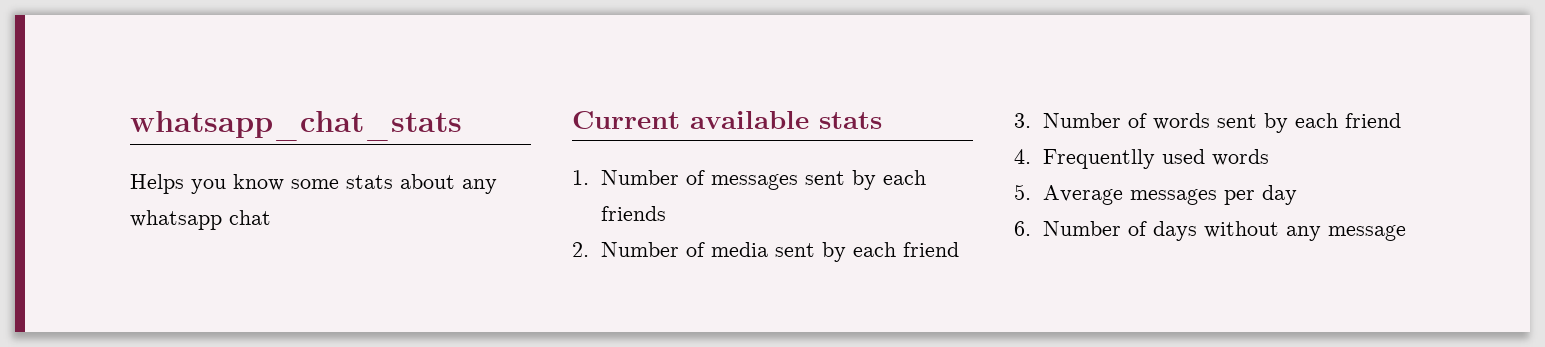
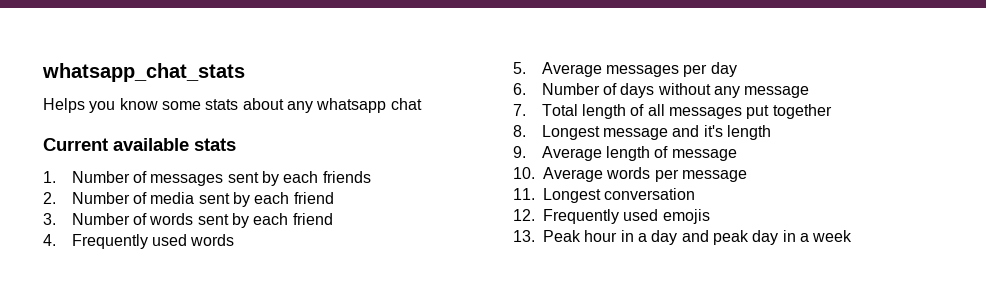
[1043,149,1156,169] Frequentlly -> [71,234,148,249] Frequently
(1407, 233) none -> [513,104,832,119] [513,125,772,140] [513,146,737,161] [513,167,747,182] [513,188,696,203] [513,209,710,224] [513,230,853,245] // 7. Total length of all messages put together // 8. Longest message and it's length // 9. Average length of message // 10. Average words per message // 11. Longest conversation // 12. Frequently used emojis // 13. Peak hour in a day and peak day in a week

